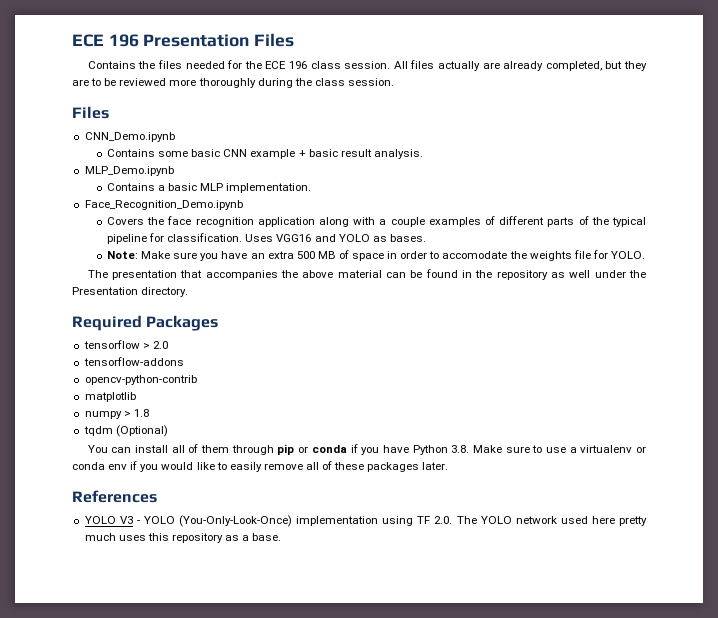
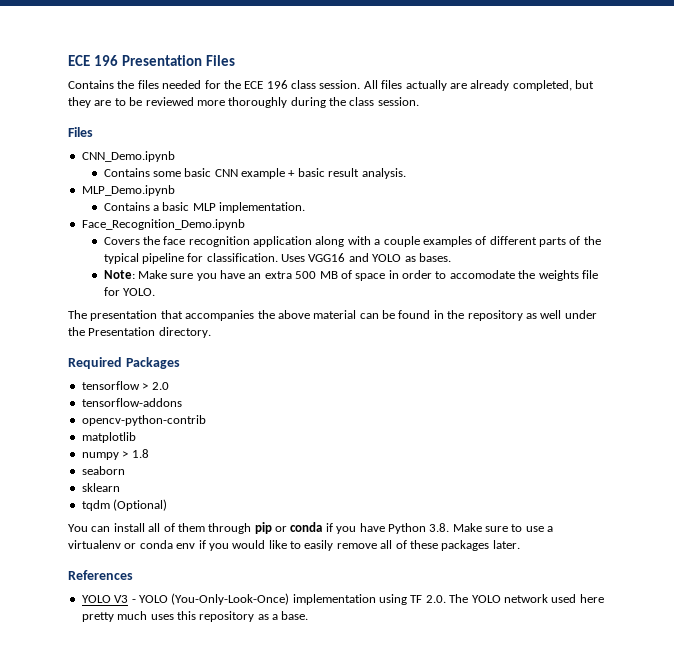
(149, 413) none -> [81,466,125,475] [81,483,120,492] // seaborn // sklearn

